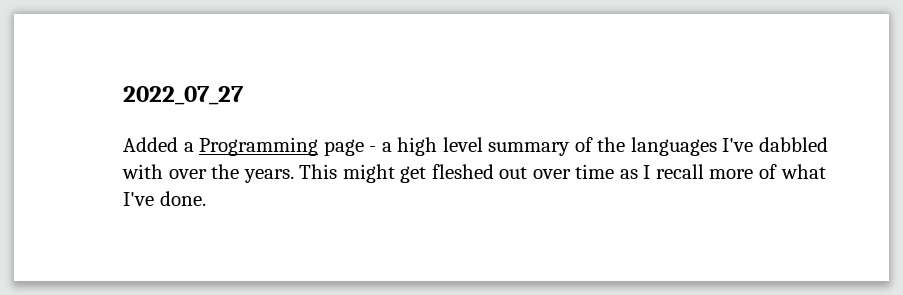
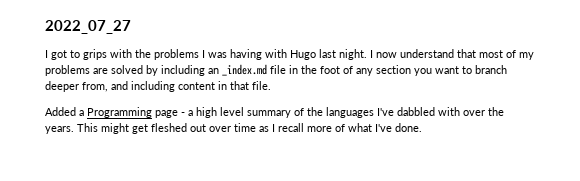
(244, 95) none -> [45,49,534,60] [45,64,507,76] [45,81,271,92] // I got to grips with the problems I was having with Hugo last night. I now understand that most of my problems are solved by including an _index.md file in the foot of any section you want to branch deeper from, and including content in that file.

